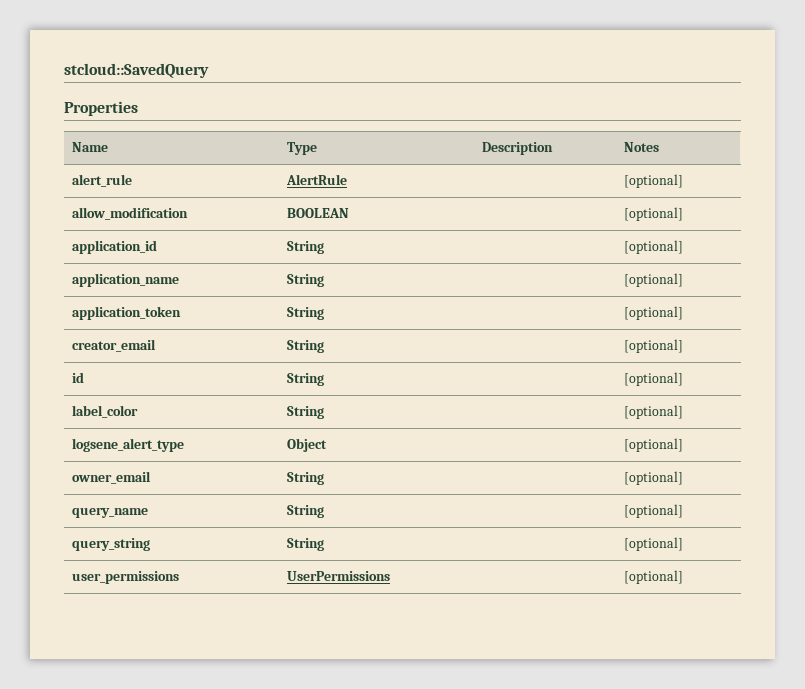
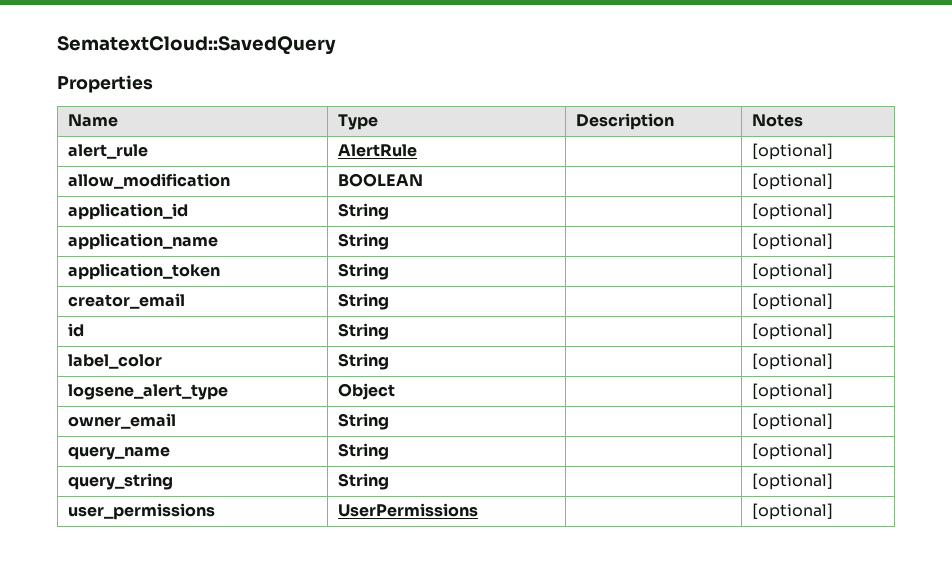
[64,63,209,78] stcloud::SavedQuery -> [57,36,336,55] SematextCloud::SavedQuery

